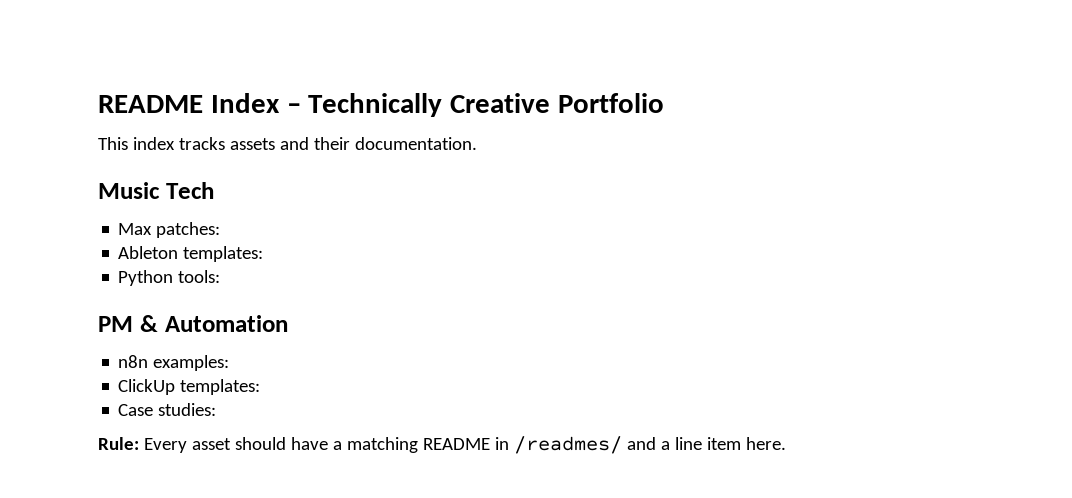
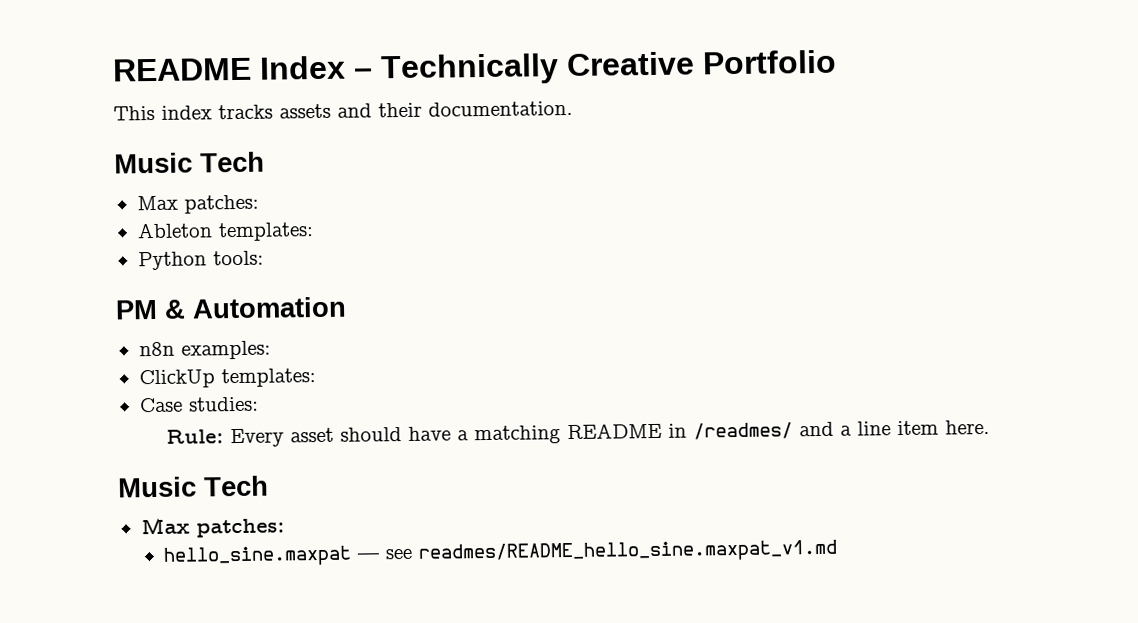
(786, 443) none -> [117,475,269,498] [140,517,285,538] [163,539,838,567] // Music Tech // Max patches: // hello_sine.maxpat — see readmes/README_hello_sine.maxpat_v1.md

